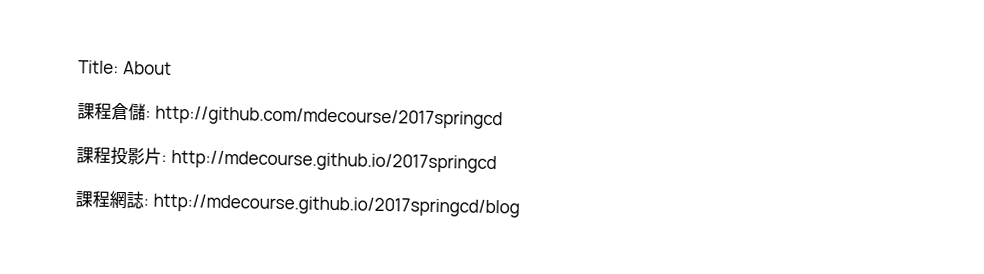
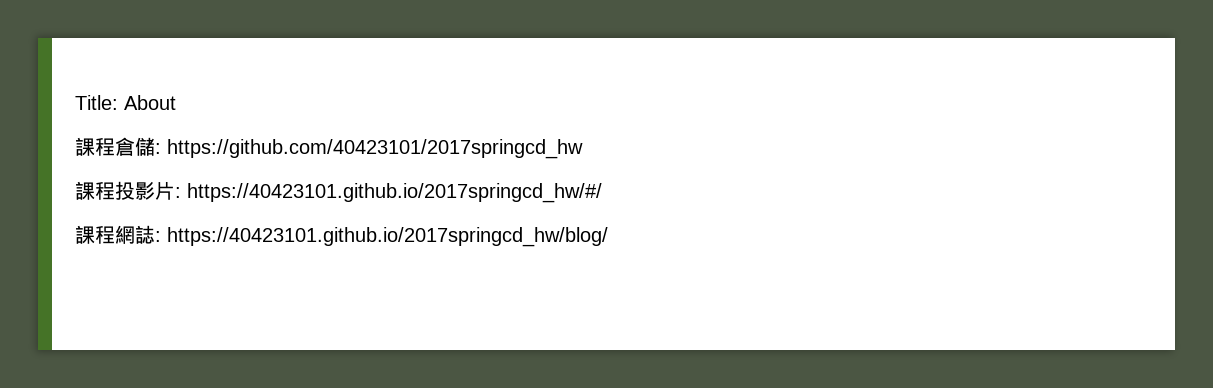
[154,105,503,130] http://github.com/mdecourse/2017springcd -> [167,139,583,159] https://github.com/40423101/2017springcd_hw
[170,149,497,174] http://mdecourse.github.io/2017springcd -> [187,183,602,203] https://40423101.github.io/2017springcd_hw/#/
[152,193,520,218] http://mdecourse.github.io/2017springcd/blog -> [167,227,608,247] https://40423101.github.io/2017springcd_hw/blog/

